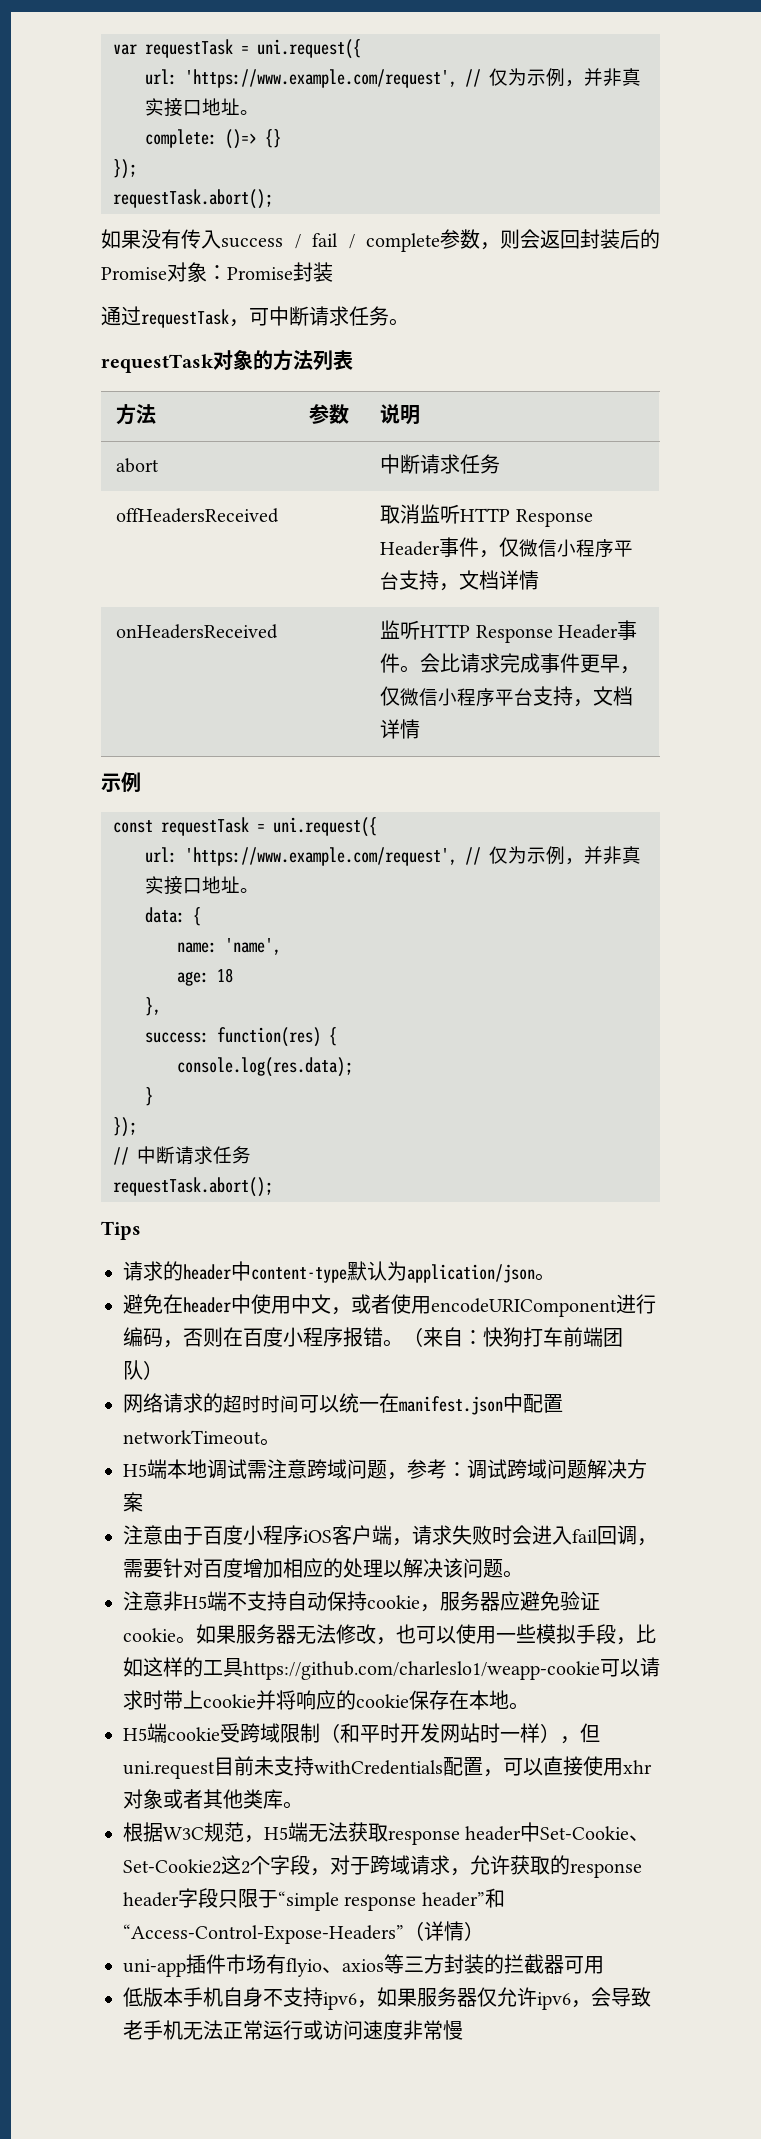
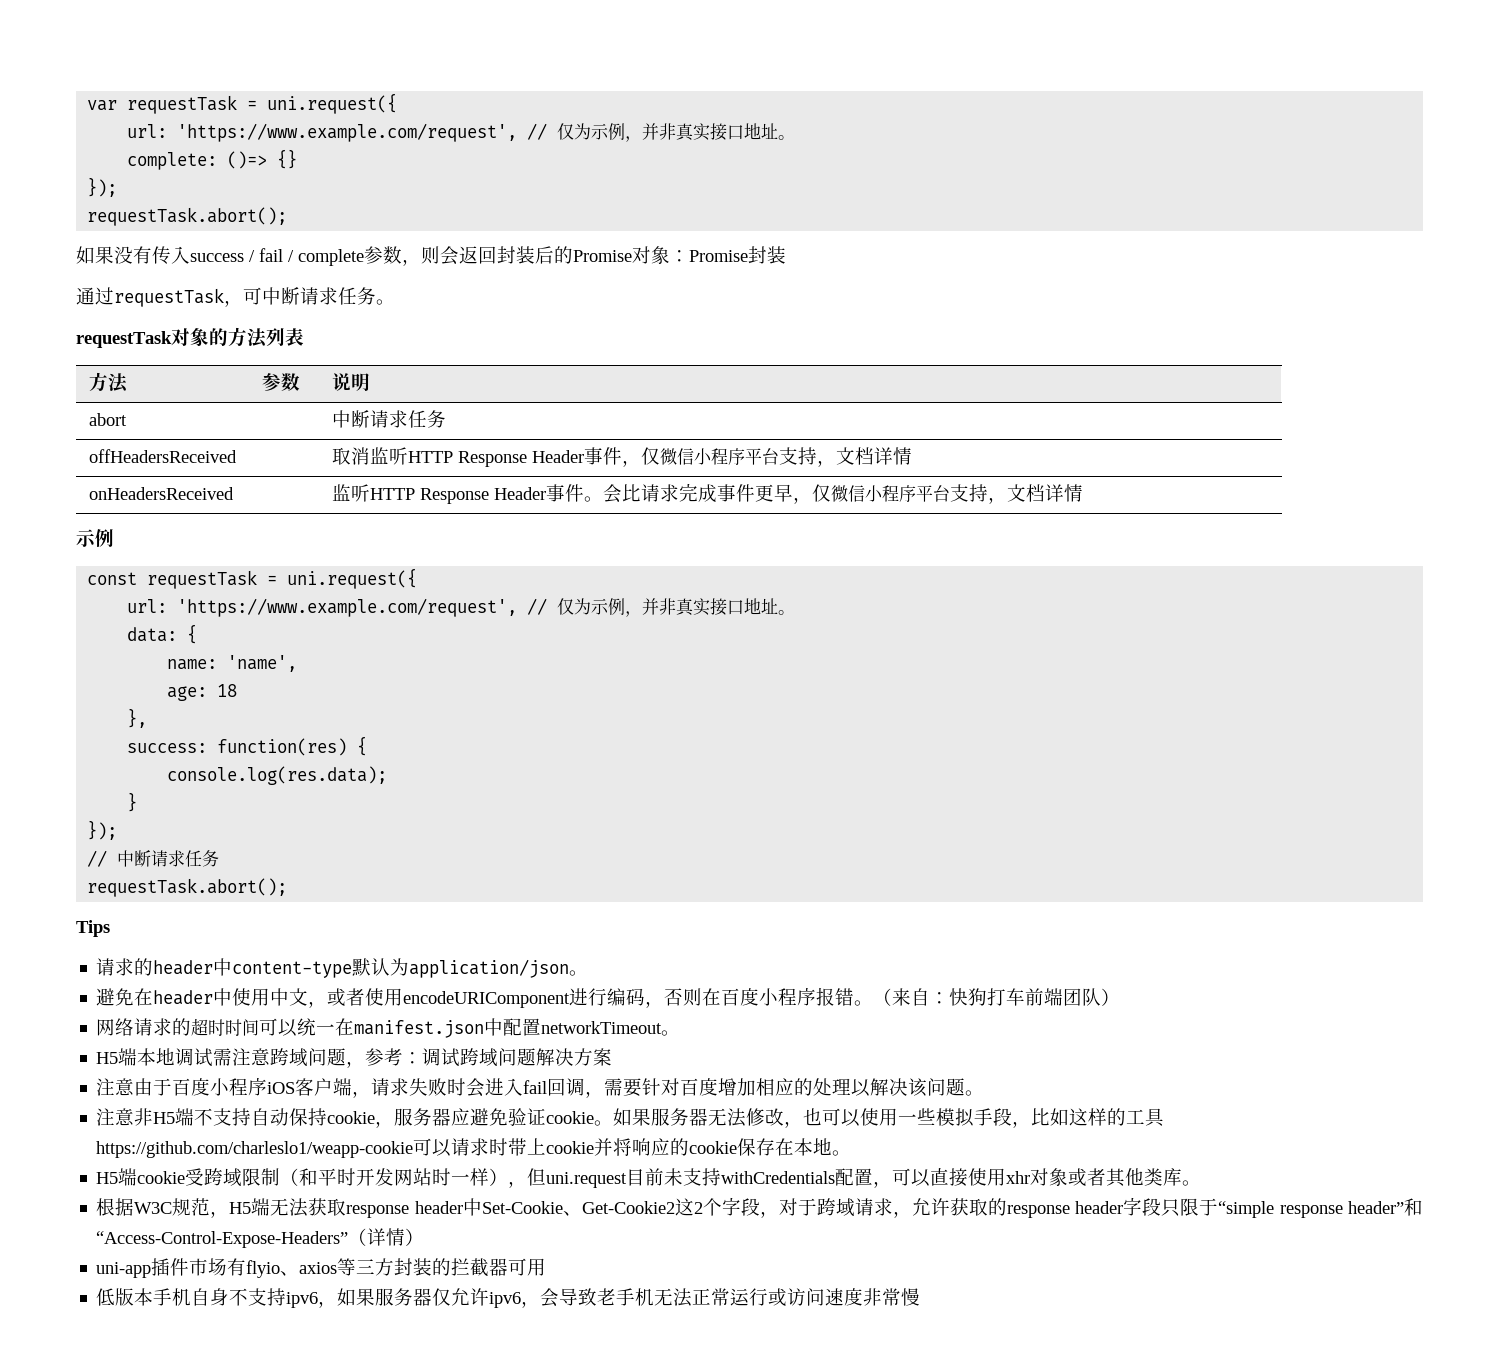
[123,1859,221,1874] Set-Cookie2 -> [581,1201,675,1214] Get-Cookie2

